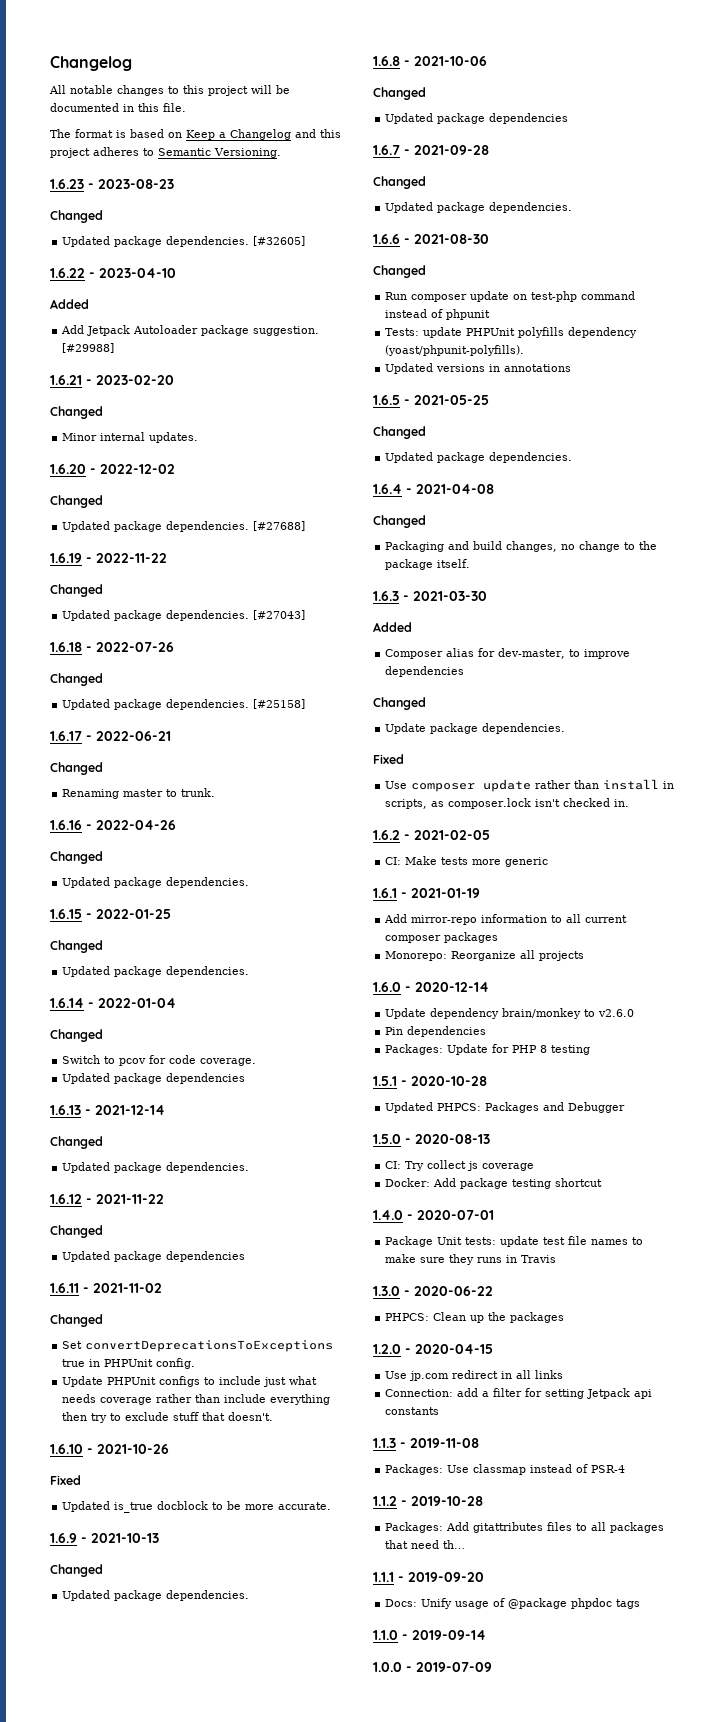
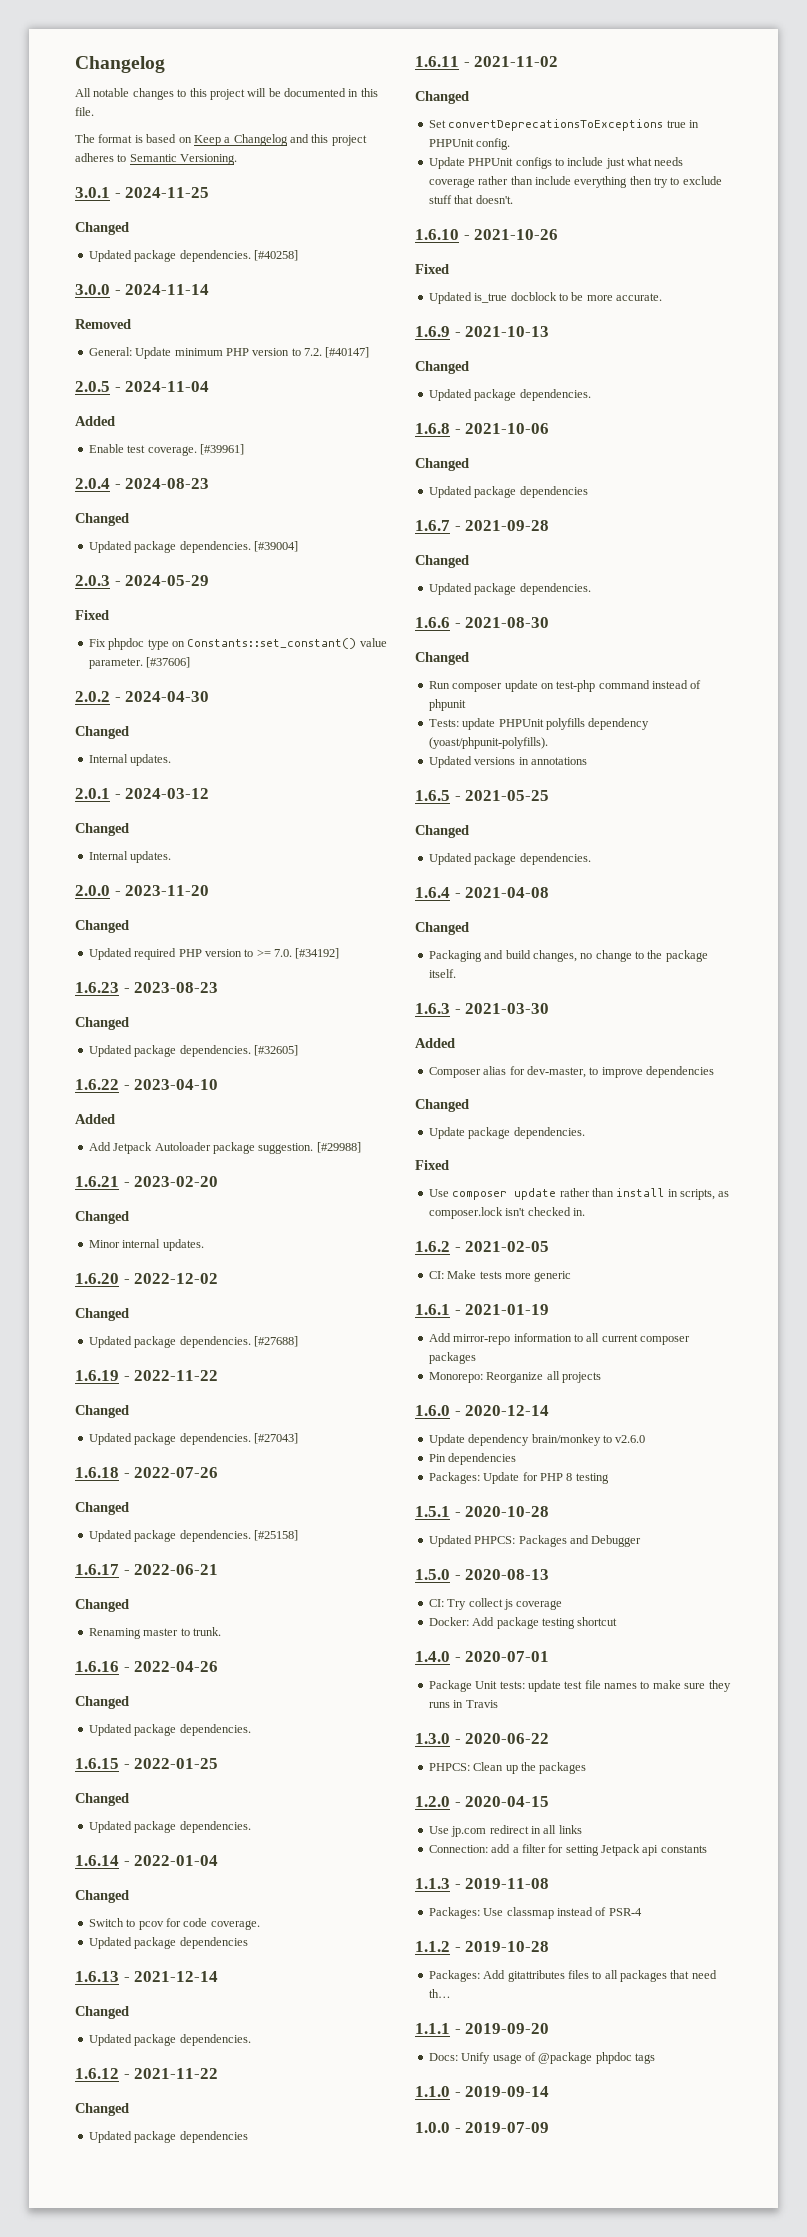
(281, 153) none -> [75,187,210,198] [75,222,129,235] [88,250,298,262] [75,284,210,295] [75,319,131,329] [88,347,370,359] [75,381,210,392] [75,416,115,426] [88,444,244,456] [75,478,210,489] [75,513,129,526] [88,541,298,553] [75,575,210,586] [75,610,109,620] [88,638,387,650] [88,657,191,669] [75,691,210,702] [75,726,129,739] [88,754,172,766] [75,788,210,799] [75,823,129,836] [88,851,172,863] [75,885,210,896] [75,920,129,933] [88,948,340,960] // 3.0.1 - 2024-11-25 // Changed // Updated package dependencies. [#40258] // 3.0.0 - 2024-11-14 // Removed // General: Update minimum PHP version to 7.2. [#40147] // 2.0.5 - 2024-11-04 // Added // Enable test coverage. [#39961] // 2.0.4 - 2024-08-23 // Changed // Updated package dependencies. [#39004] // 2.0.3 - 2024-05-29 // Fixed // Fix phpdoc type on Constants::set_constant() value parameter. [#37606] // 2.0.2 - 2024-04-30 // Changed // Internal updates. // 2.0.1 - 2024-03-12 // Changed // Internal updates. // 2.0.0 - 2023-11-20 // Changed // Updated required PHP version to >= 7.0. [#34192]

